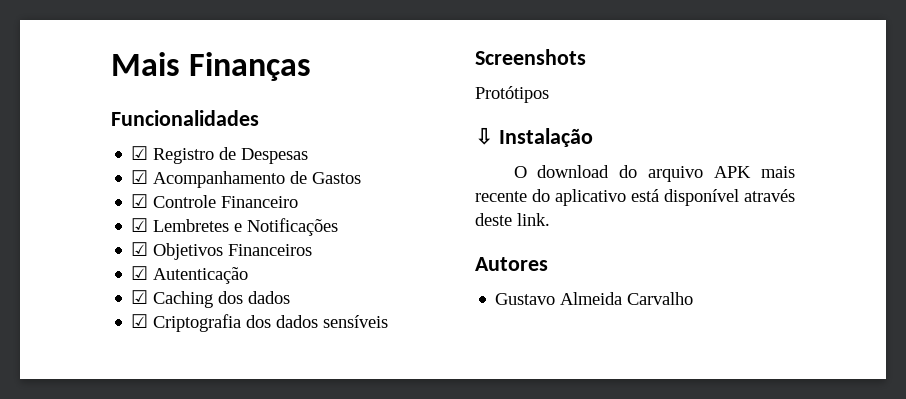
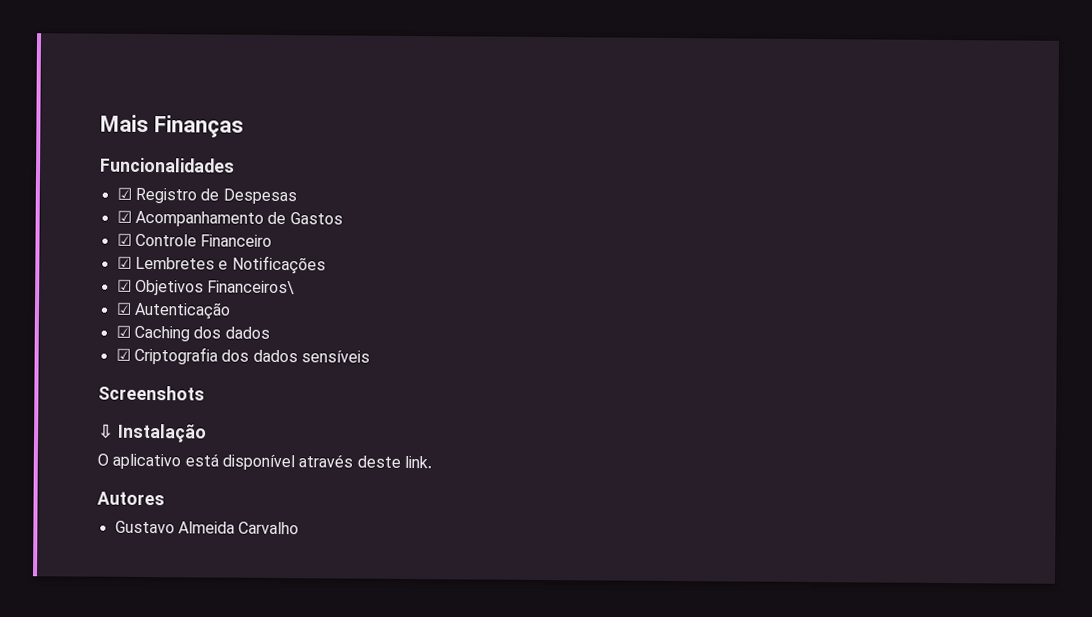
[228,244,313,256] Financeiros -> [207,280,296,295] Financeiros\
[475,86,549,103] // Protótipos -> (205, 393) none
[537,165,795,182] [475,189,550,202] download do arquivo APK mais recente do -> (109, 459) none

